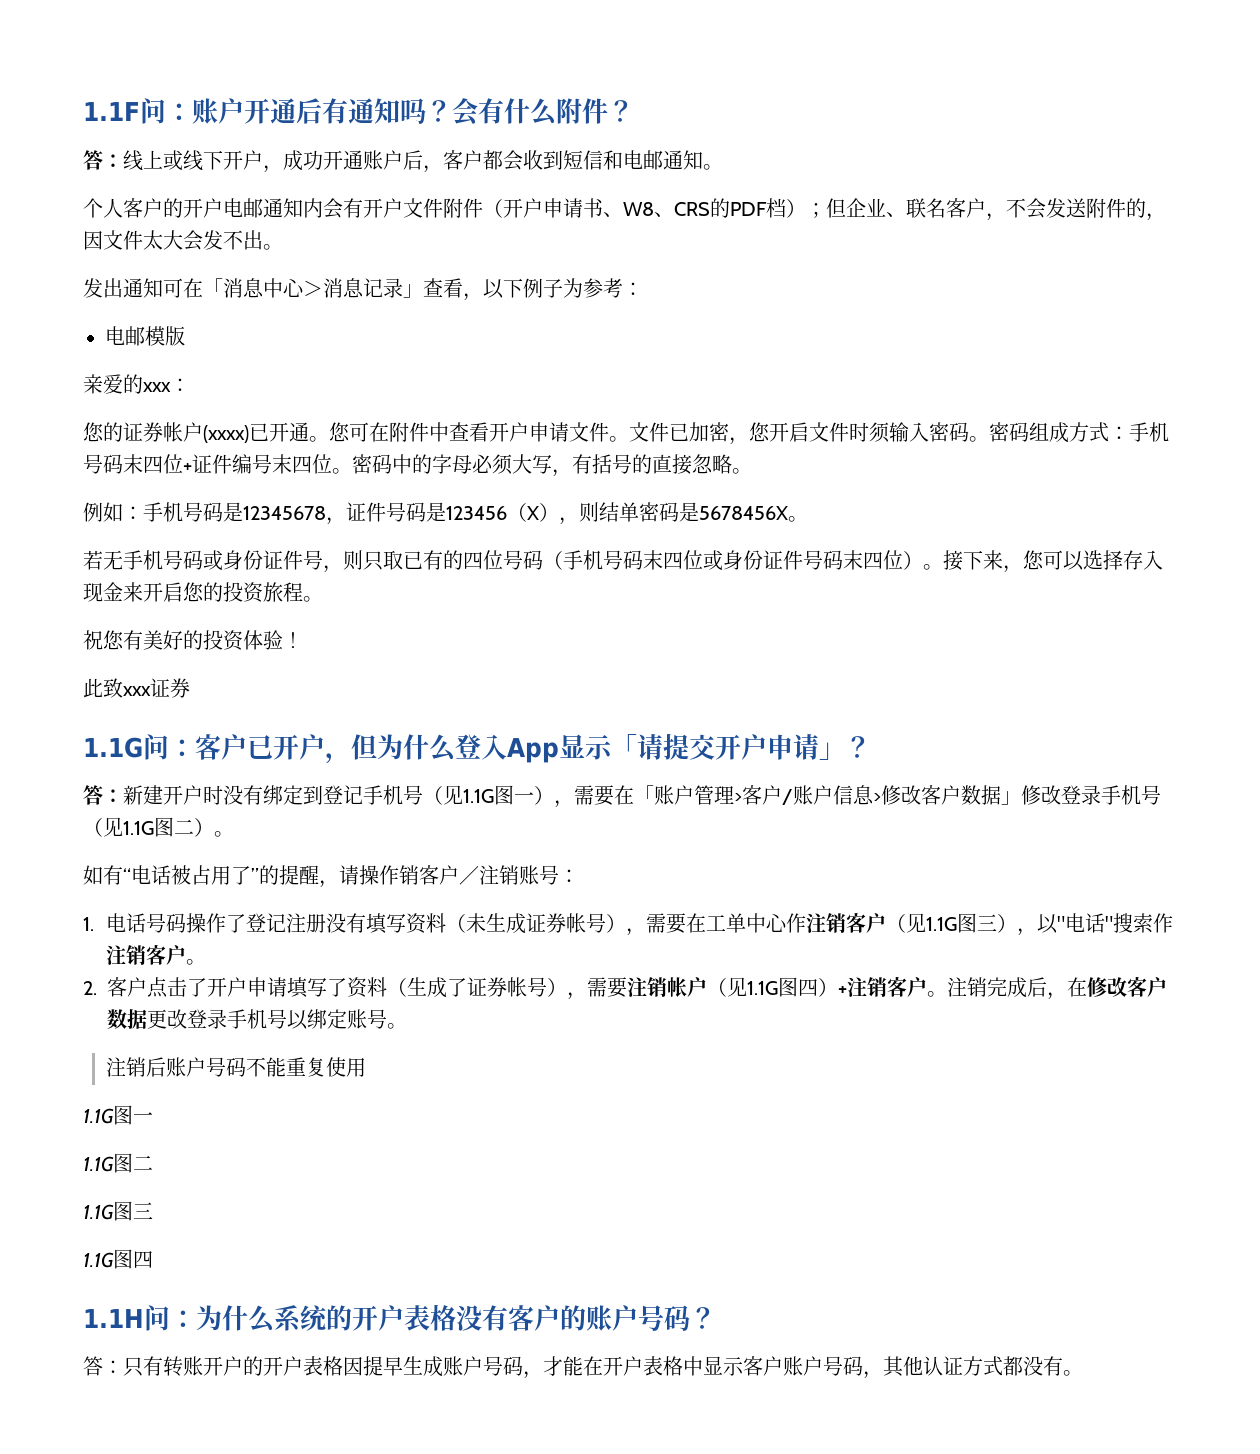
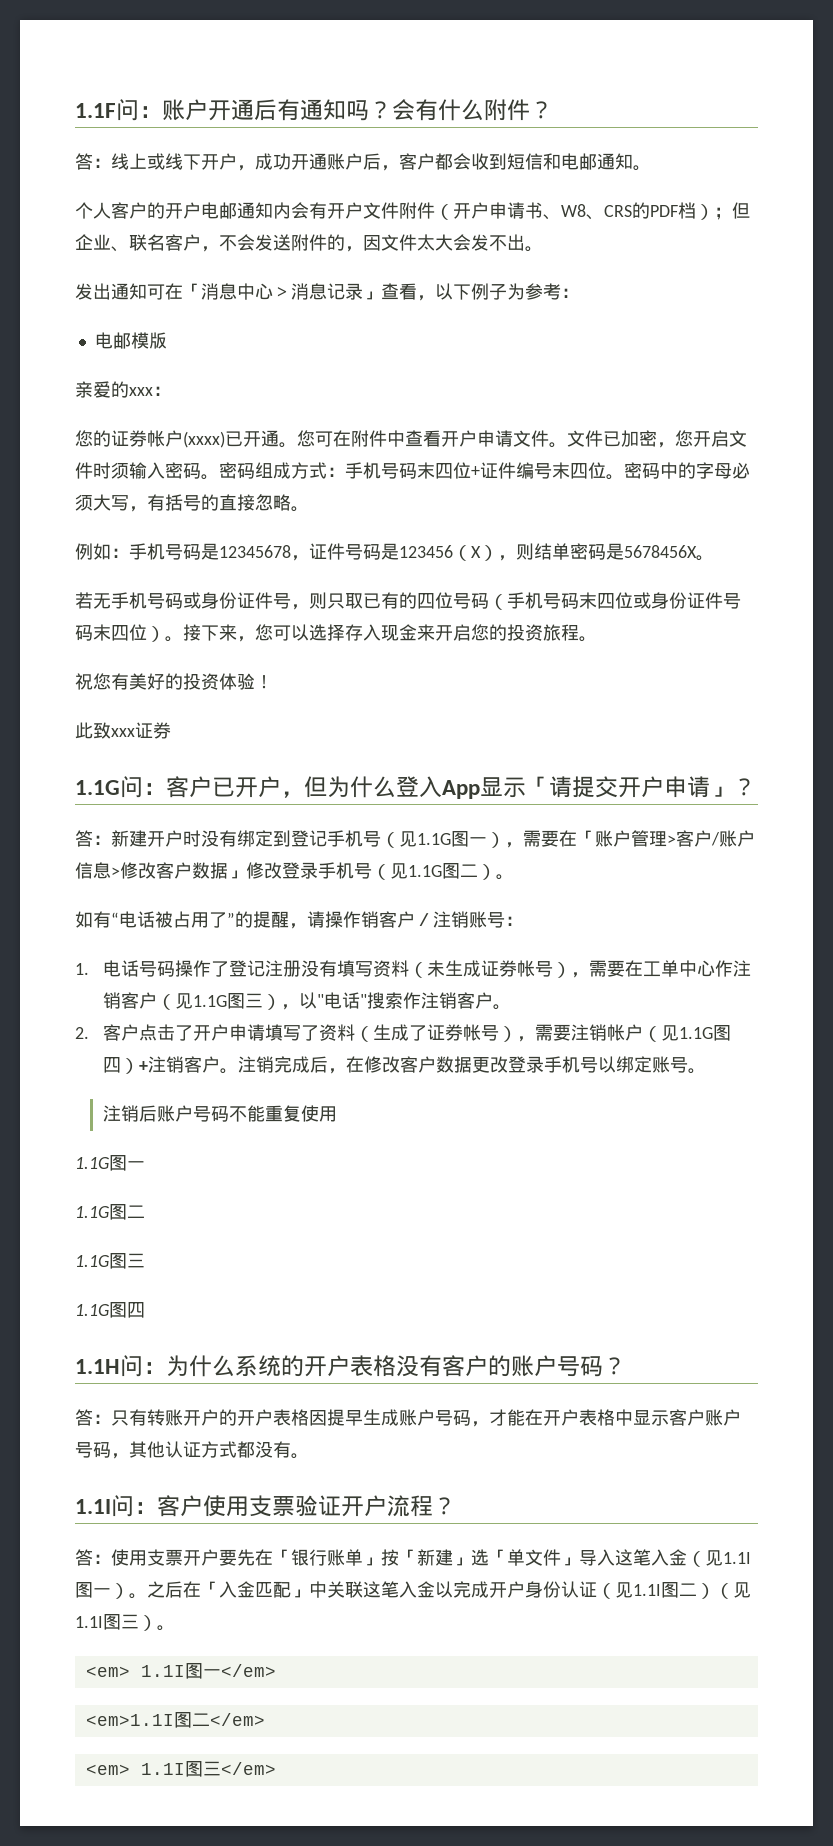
(1083, 1373) none -> [75,1495,456,1517] [75,1549,751,1567] [75,1581,751,1599] [75,1614,175,1631] [85,1663,276,1679] [85,1712,265,1728] [85,1761,276,1777] // 1.1I问：客户使用支票验证开户流程？ // 答：使用支票开户要先在「银行账单」按「新建」选「单文件」导入这笔入金（见1.1I图一）。之后在「入金匹配」中关联这笔入金以完成开户身份认证（见1.1I图二）（见1.1I图三）。 // <em> 1.1I图一</em> // <em>1.1I图二</em> // <em> 1.1I图三</em>

